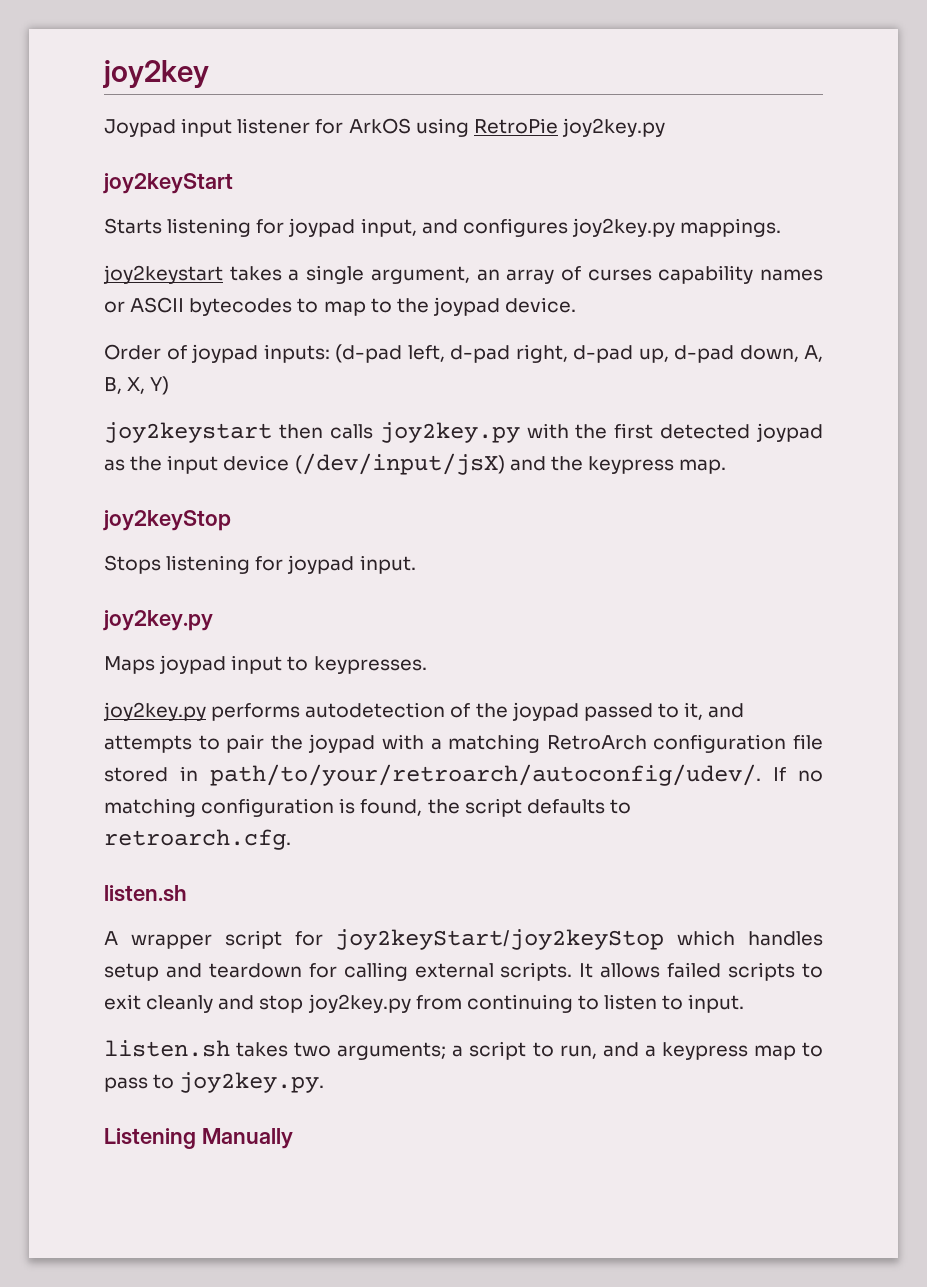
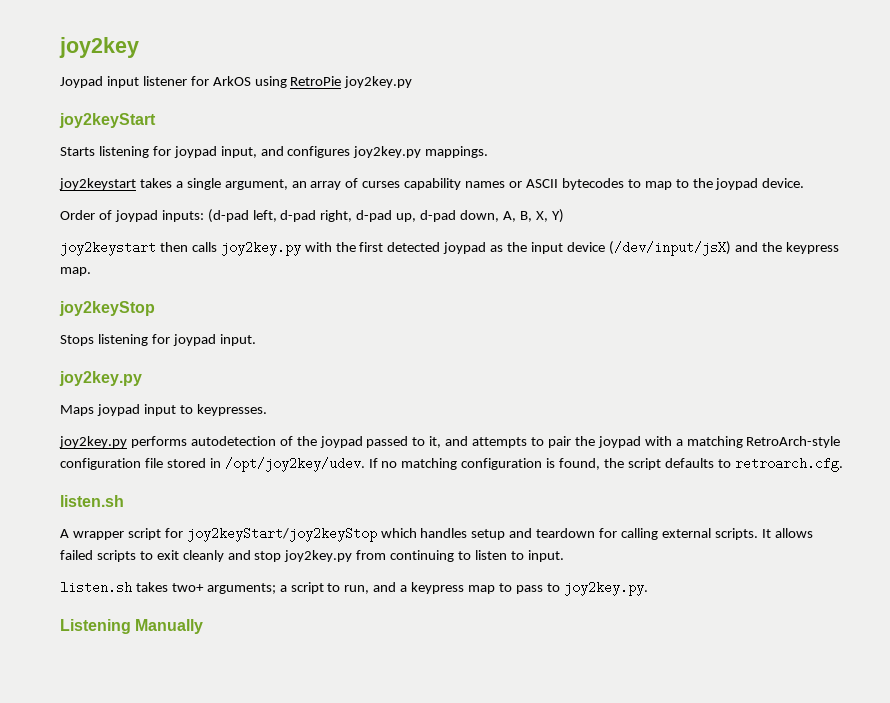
[546,735,647,750] RetroArch -> [746,436,841,448] RetroArch-style
[210,764,761,786] path/to/your/retroarch/autoconfig/udev/. -> [224,457,365,472] /opt/joy2key/udev.
[294,1042,332,1057] two -> [171,583,204,592] two+

